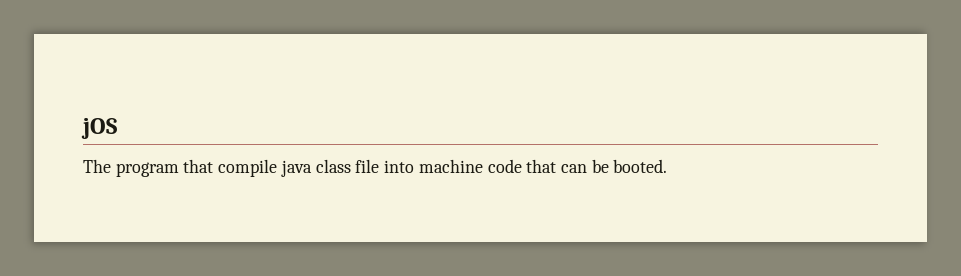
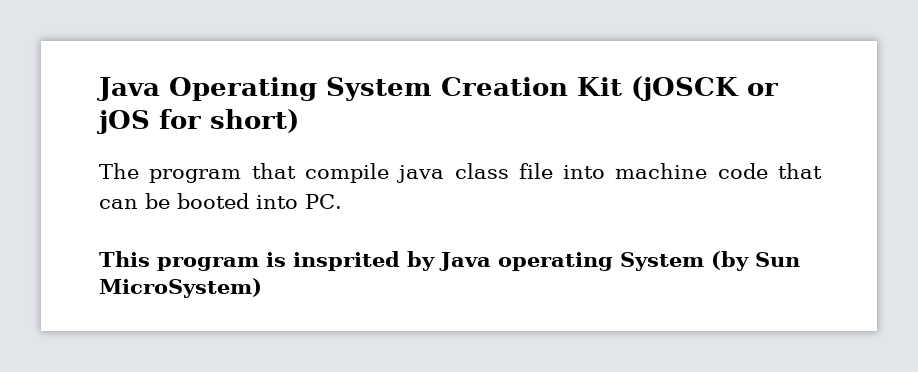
(81, 128) none -> [97,76,778,101] Java Operating System Creation Kit (jOSCK or
(117, 128) none -> [159,109,299,133] for short)
[613,159,668,173] booted. -> [177,193,342,209] [99,251,800,271] [99,278,262,298] booted into PC. // This program is insprited by Java operating System (by Sun MicroSystem)

